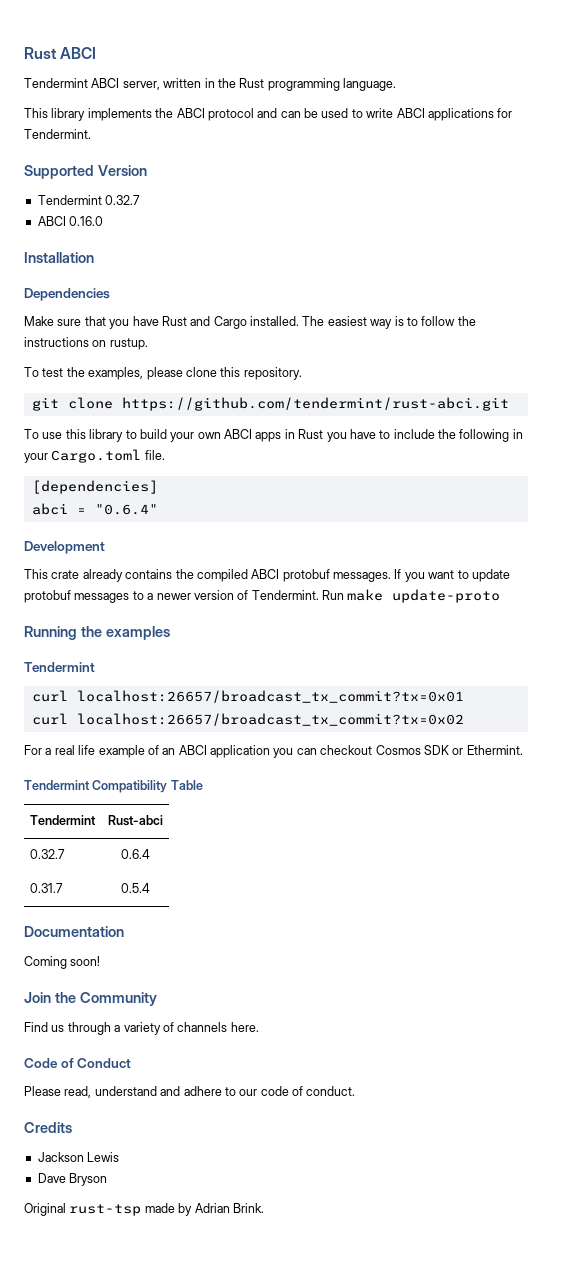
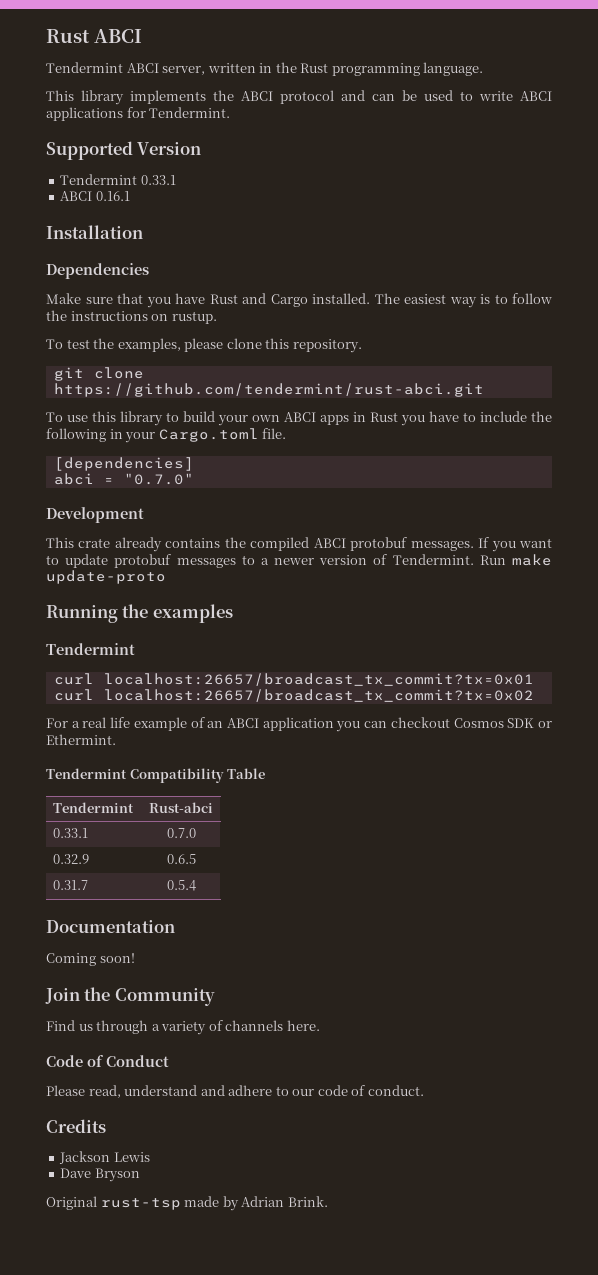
[105,195,141,205] [37,216,104,226] 0.32.7 // ABCI 0.16.0 -> [140,175,176,185] [60,191,130,201] 0.33.1 // ABCI 0.16.1
[94,504,158,515] "0.6.4" -> [123,473,194,485] "0.7.0"
[29,849,65,859] [120,849,150,859] 0.32.7 | 0.6.4 -> [53,828,89,838] [166,828,196,838] [53,854,90,864] [166,854,196,864] 0.33.1 | 0.7.0 // 0.32.9 | 0.6.5

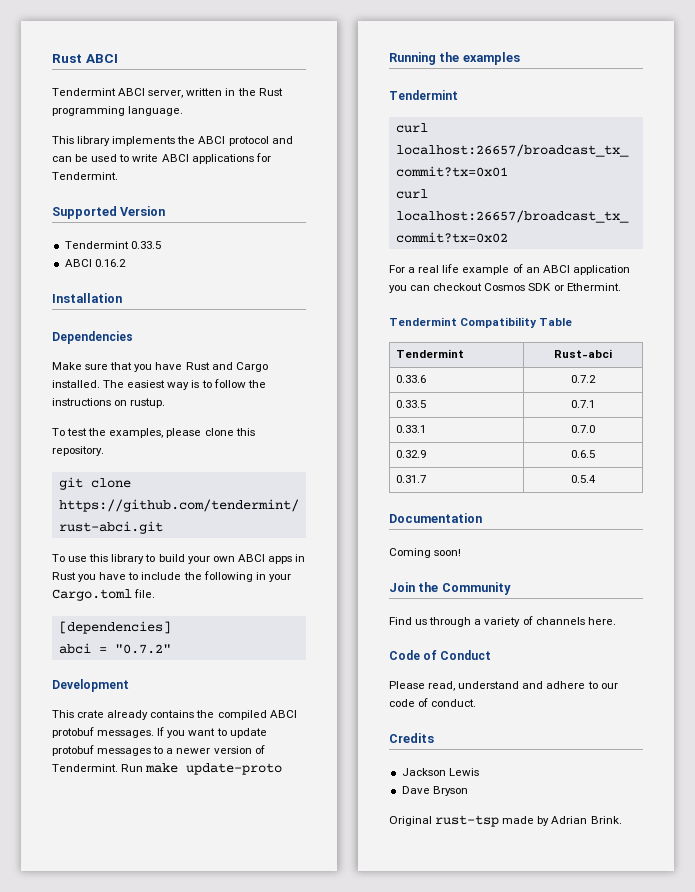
[140,175,176,185] [60,191,130,201] 0.33.1 // ABCI 0.16.1 -> [130,241,161,249] [64,259,126,267] 0.33.5 // ABCI 0.16.2
[123,473,194,485] "0.7.0" -> [114,644,171,654] "0.7.2"
(213, 807) none -> [396,375,427,383] [571,375,596,383] [396,400,427,408] [571,400,595,408] // 0.33.6 | 0.7.2 // 0.33.5 | 0.7.1

